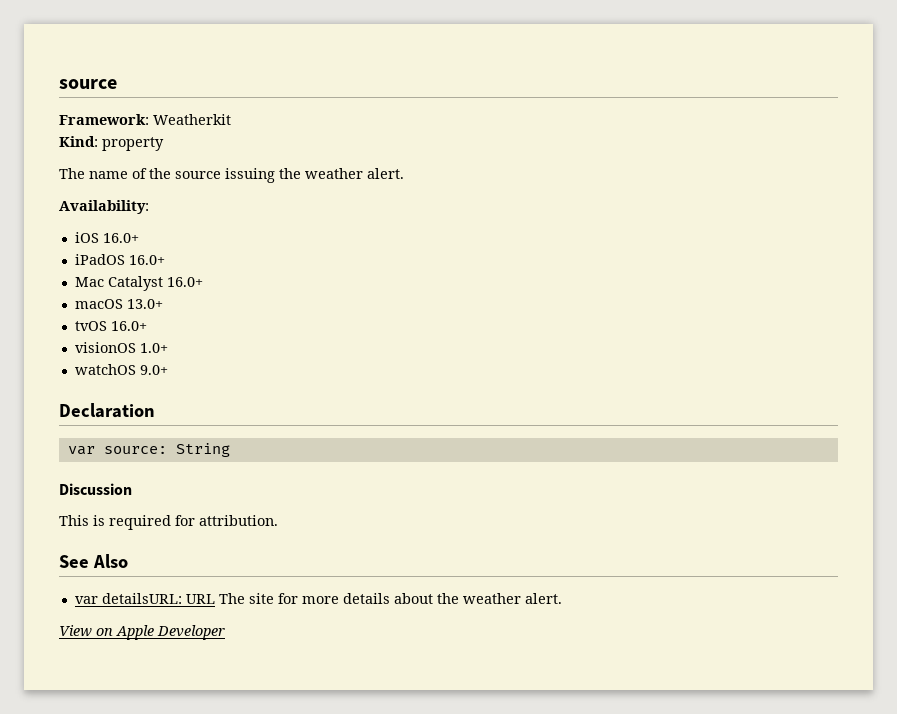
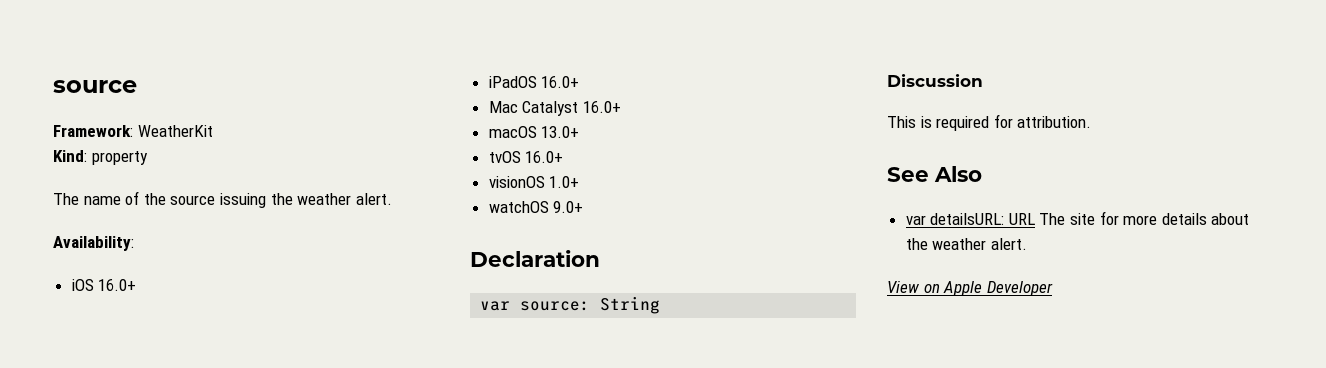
[153,114,231,125] Weatherkit -> [137,125,213,137] WeatherKit

